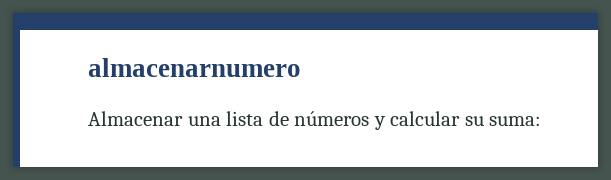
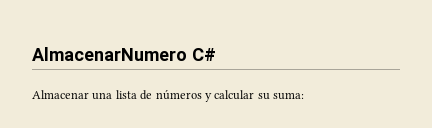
[88,58,301,77] almacenarnumero -> [32,47,216,61] AlmacenarNumero C#

